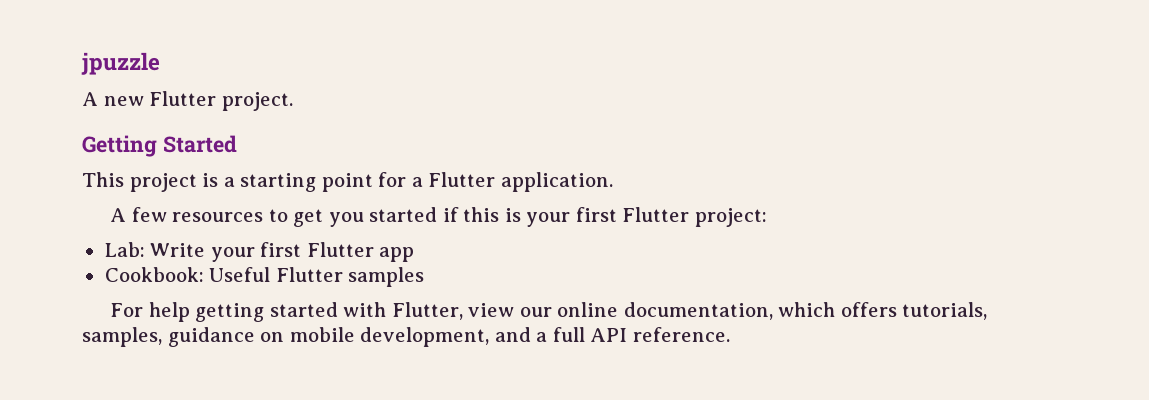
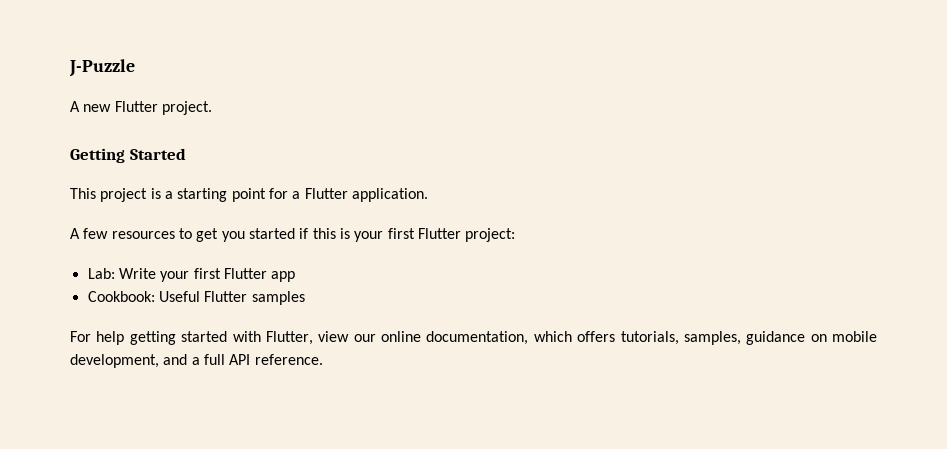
[81,52,160,75] jpuzzle -> [69,59,135,77] J-Puzzle

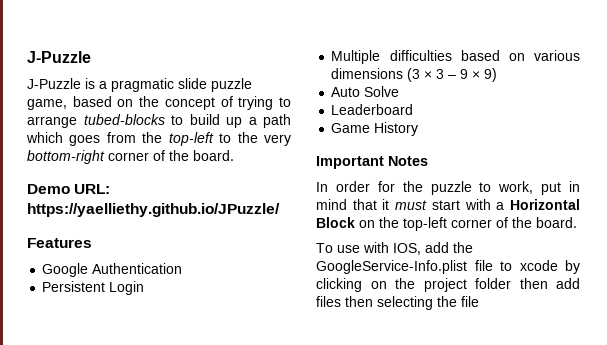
[70,101,212,115] [70,148,186,163] [70,188,428,202] [70,228,516,242] [87,268,296,282] [87,291,305,305] [70,331,877,345] [70,354,323,368] A new Flutter project. // Getting Started // This project is a starting point for a Flutter application. // A few resources to get you started if this is your first Flutter project: // Lab: Write your first Flutter app // Cookbook: Useful Flutter samples // For help getting started with Flutter, view our online documentation, which offers tutorials, samples, guidance on mobile development, and a full API reference. -> [27,78,252,92] [27,96,291,110] [27,114,291,128] [26,132,291,146] [27,150,234,164] [27,184,111,194] [27,203,280,217] [27,238,92,248] [42,263,183,277] [42,281,145,295] [331,50,580,64] [331,68,498,82] [331,86,400,97] [331,104,414,115] [331,122,419,136] [316,156,428,169] [316,181,580,195] [316,199,580,210] [316,217,577,231] [316,242,473,255] [316,260,580,274] [316,278,580,292] [316,296,479,310] J-Puzzle is a pragmatic slide puzzle game, based on the concept of trying to arrange tubed-blocks to build up a path which goes from the top-left to the very bottom-right corner of the board. // Demo URL: https://yaelliethy.github.io/JPuzzle/ // Features // Google Authentication // Persistent Login // Multiple difficulties based on various dimensions (3 × 3 – 9 × 9) // Auto Solve // Leaderboard // Game History // Important Notes // In order for the puzzle to work, put in mind that it must start with a Horizontal Block on the top-left corner of the board. // To use with IOS, add the GoogleService-Info.plist file to xcode by clicking on the project folder then add files then selecting the file

